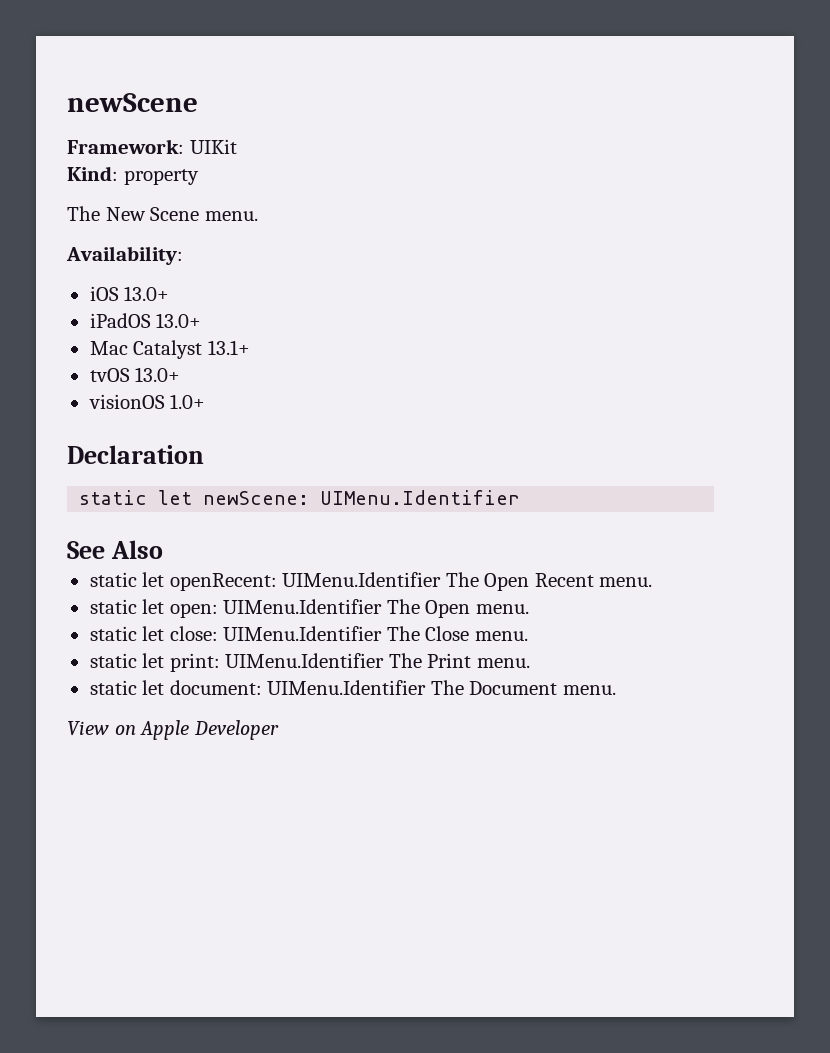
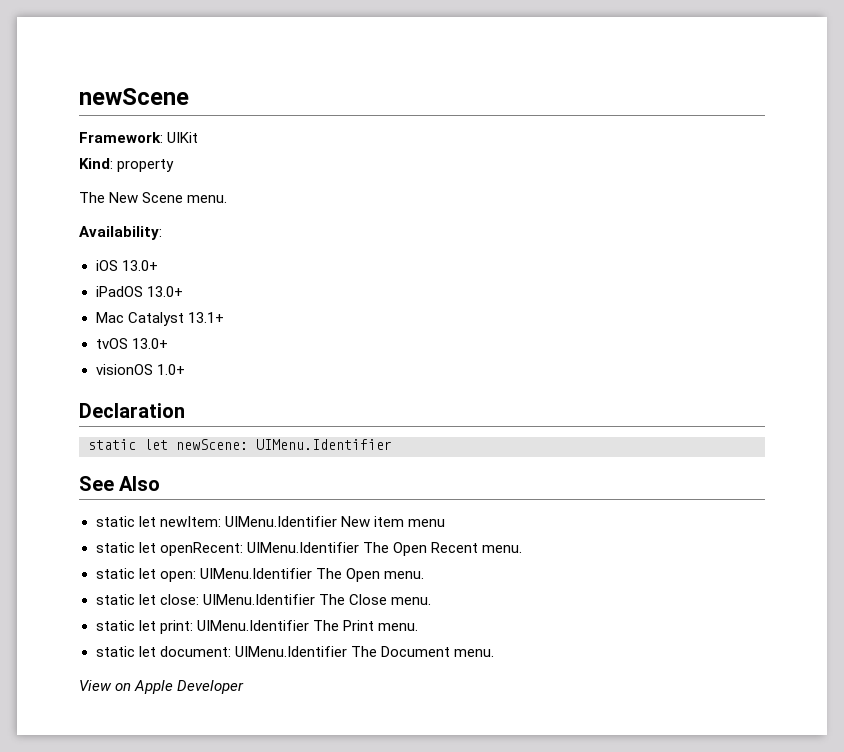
(163, 549) none -> [95,516,445,527] // static let newItem: UIMenu.Identifier New item menu

